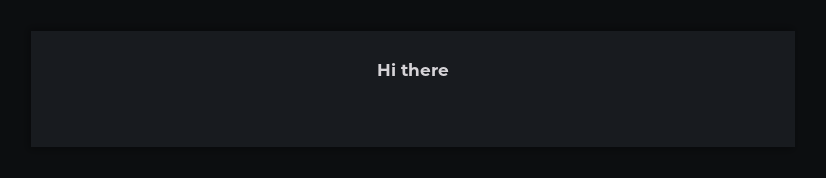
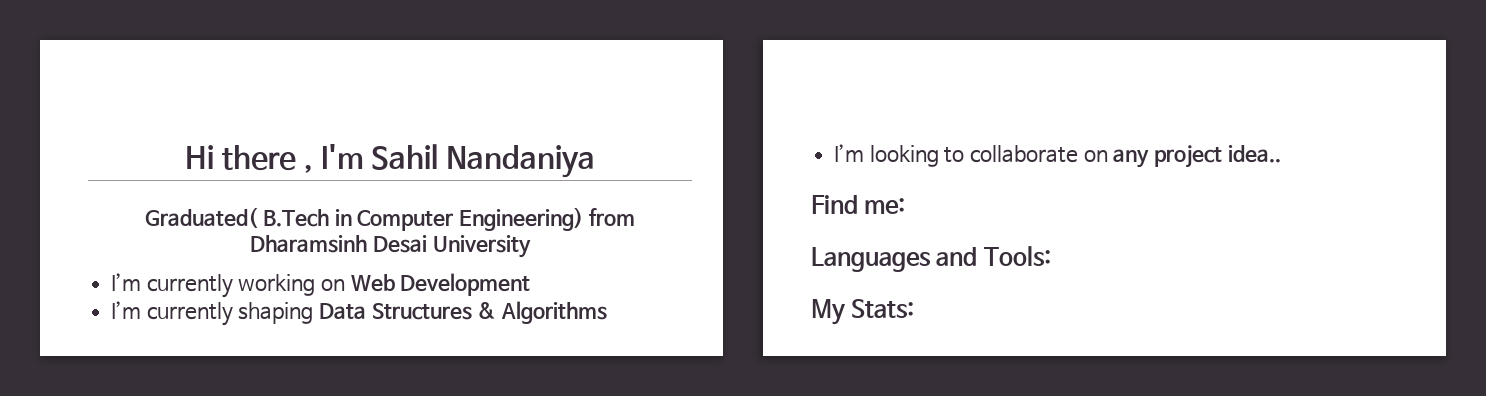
(449, 69) none -> [303,144,596,178] [145,207,635,231] [250,235,531,258] [111,273,531,298] [111,301,608,326] [834,144,1281,168] [811,195,906,214] [811,246,1051,272] [811,299,915,325] , I'm Sahil Nandaniya // Graduated( B.Tech in Computer Engineering) from Dharamsinh Desai University // I’m currently working on Web Development // I’m currently shaping Data Structures & Algorithms // I’m looking to collaborate on any project idea.. // Find me: // Languages and Tools: // My Stats:

